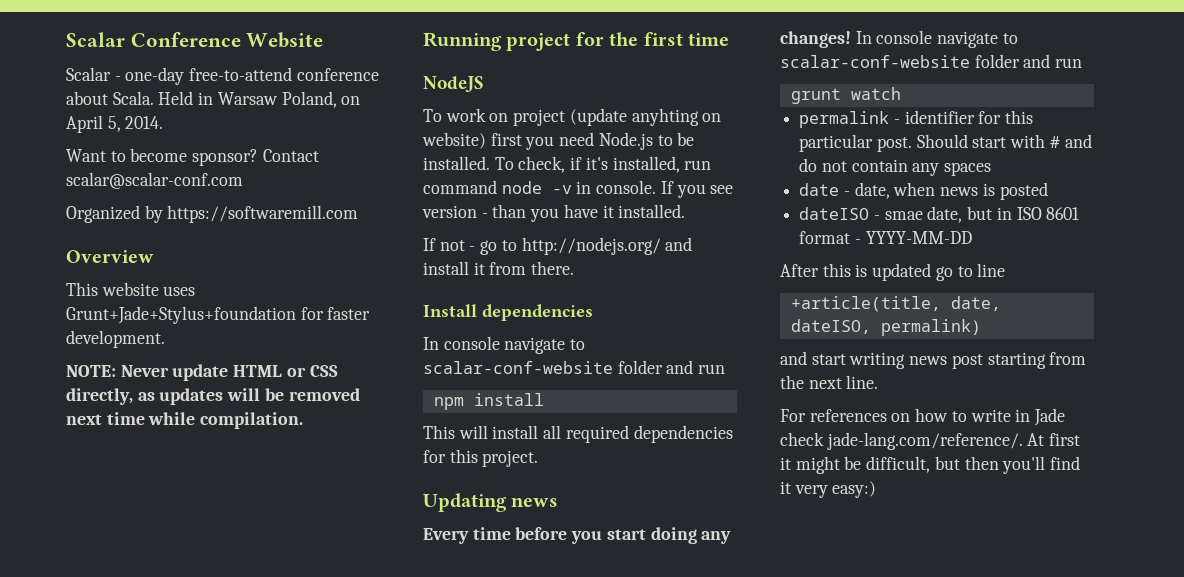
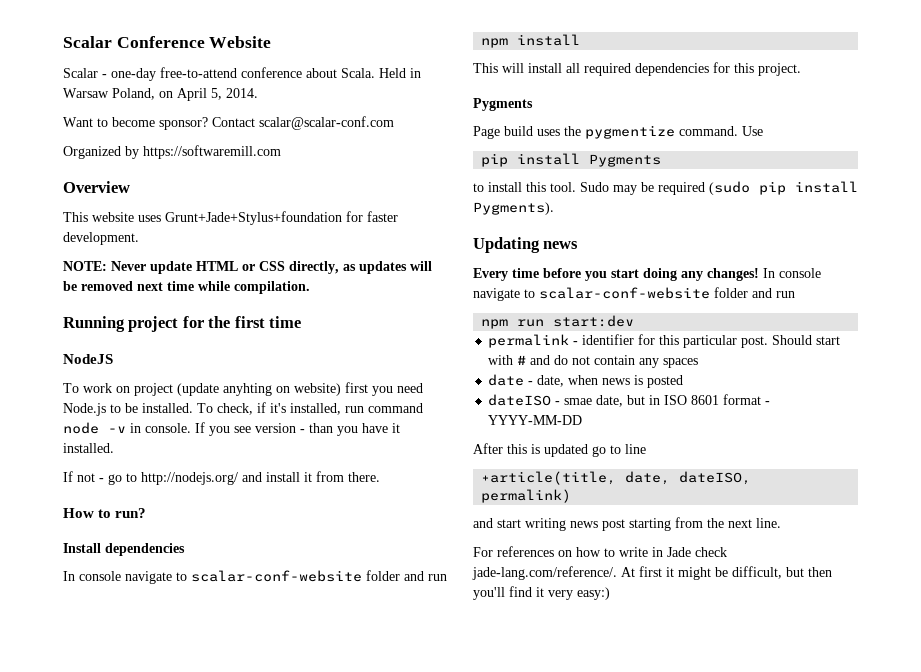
(575, 268) none -> [63,508,147,518] // How to run?
(539, 458) none -> [473,98,533,111] [473,125,763,139] [481,153,662,167] [473,181,858,195] [473,202,554,215] // Pygments // Page build uses the pygmentize command. Use // pip install Pygments // to install this tool. Sudo may be required (sudo pip install Pygments).
[790,87,901,104] grunt watch -> [481,315,635,329] npm run start:dev

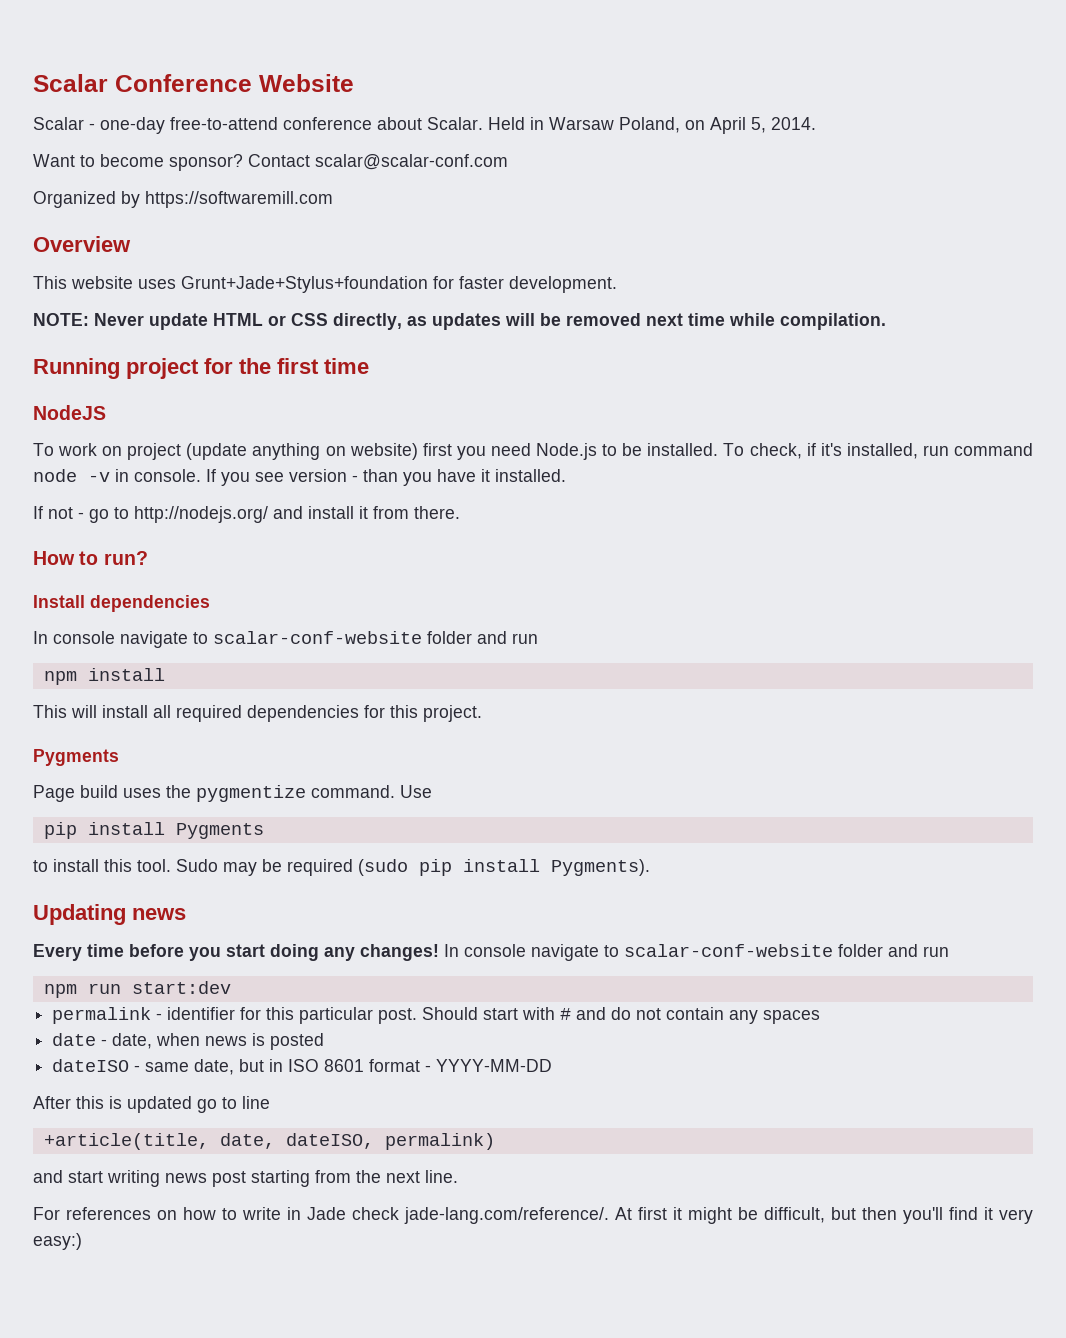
[341,68,375,78] Scala. -> [427,117,483,130] Scalar.
[223,383,272,396] anyhting -> [252,443,321,460] anything
[564,398,593,405] smae -> [145,1062,190,1072] same

